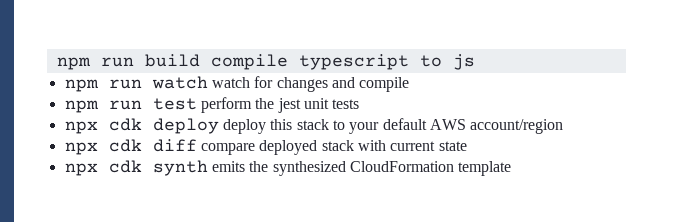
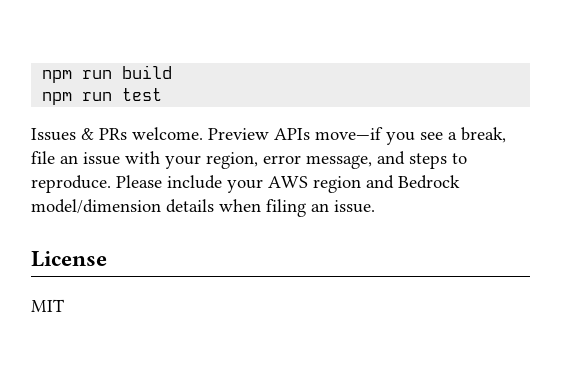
[210,54,475,70] [64,76,410,92] [64,97,360,113] [64,118,564,134] [64,139,467,155] [64,160,512,176] compile typescript to js // npm run watch watch for changes and compile // npm run test perform the jest unit tests // npx cdk deploy deploy this stack to your default AWS account/region // npx cdk diff compare deployed stack with current state // npx cdk synth emits the synthesized CloudFormation template -> [42,88,163,105] [31,127,506,145] [31,151,467,169] [31,175,460,193] [31,199,375,217] [31,251,107,267] [31,299,64,312] // npm run test // Issues & PRs welcome. Preview APIs move—if you see a break, file an issue with your region, error message, and steps to reproduce. Please include your AWS region and Bedrock model/dimension details when filing an issue. // License // MIT

